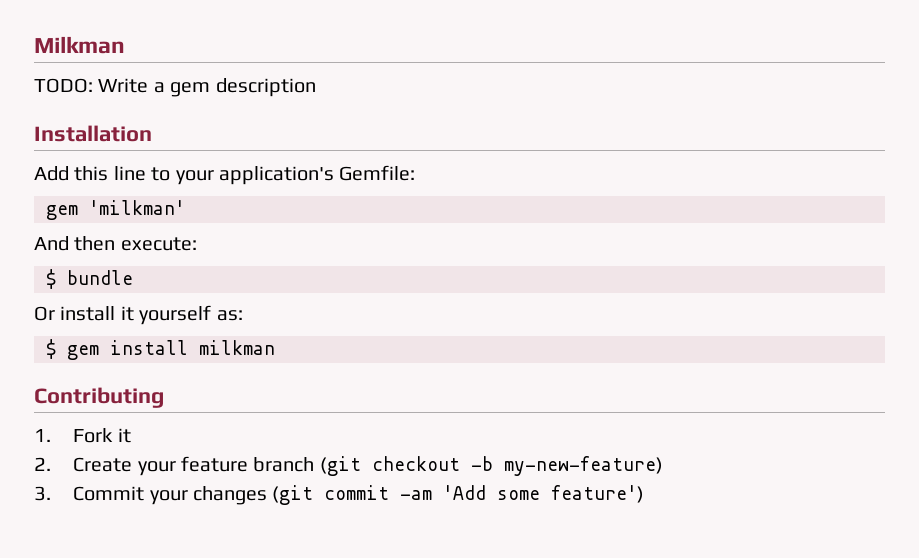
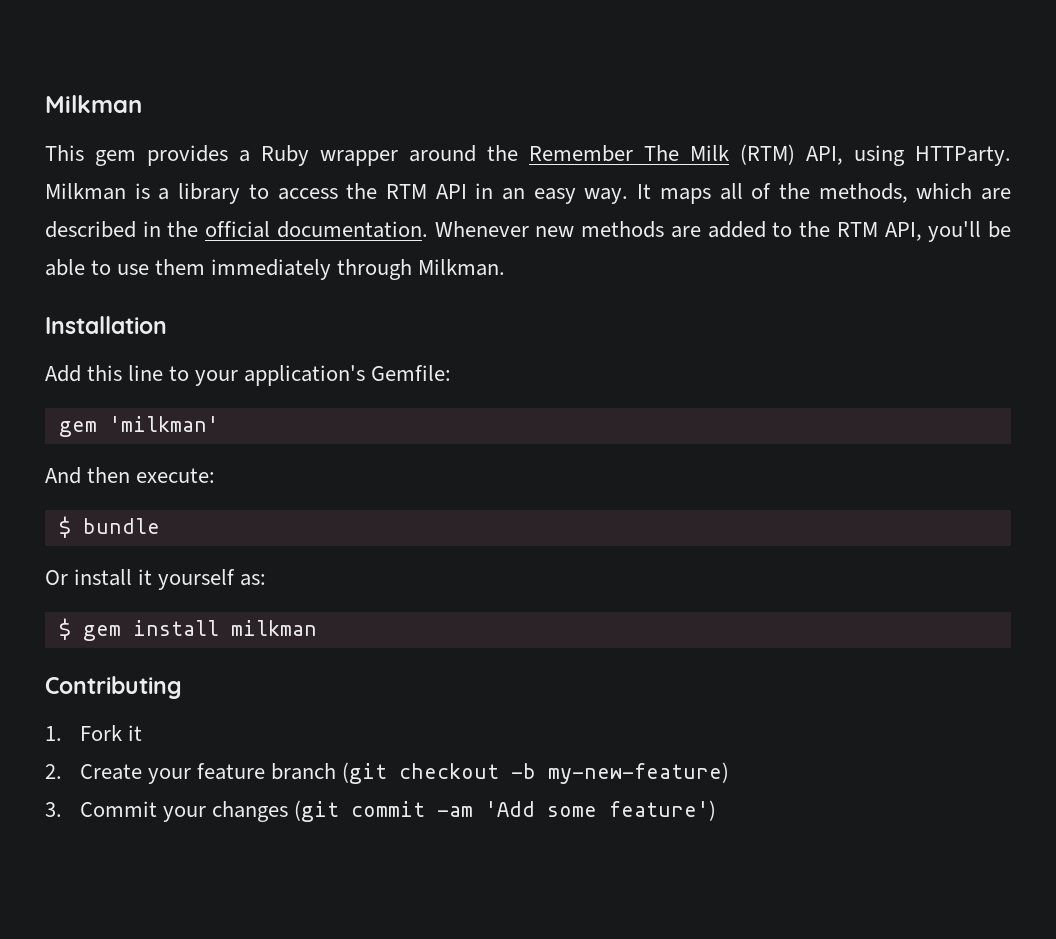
[34,78,316,97] TODO: Write a gem description -> [45,144,1011,166] [45,183,1012,204] [45,221,1012,242] [45,259,506,280] This gem provides a Ruby wrapper around the Remember The Milk (RTM) API, using HTTParty. Milkman is a library to access the RTM API in an easy way. It maps all of the methods, which are described in the official documentation. Whenever new methods are added to the RTM API, you'll be able to use them immediately through Milkman.

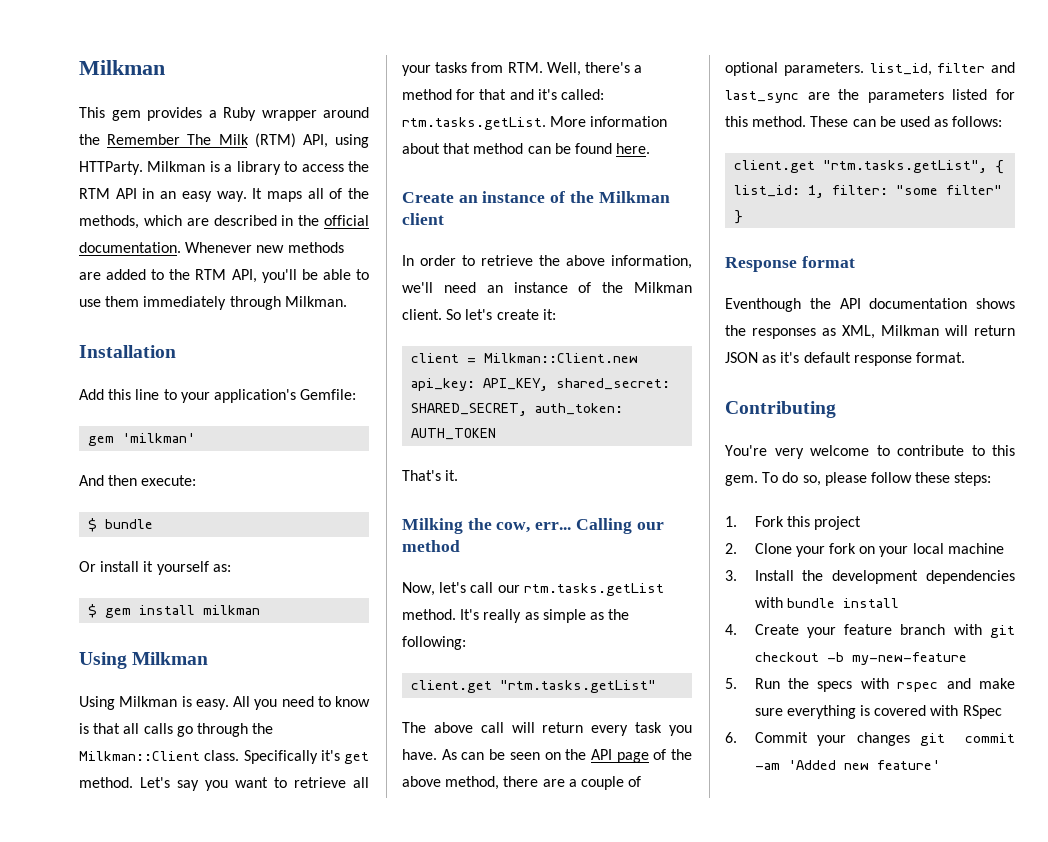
[45,676,182,699] [45,725,142,741] [45,762,729,784] [45,802,62,817] Contributing // 1. Fork it // 2. Create your feature branch (git checkout -b my-new-feature) // 3. -> [79,652,209,669] [79,696,370,710] [79,723,274,737] [79,750,369,764] [79,777,369,791] [402,62,643,76] [402,89,604,100] [402,116,668,130] [402,143,651,154] [402,191,670,203] [402,213,444,225] [402,255,692,269] [402,282,692,293] [402,309,556,320] [411,353,639,363] [411,378,671,391] [411,403,624,416] [411,428,497,440] [402,470,459,481] [402,518,664,534] [402,540,460,552] [402,582,664,596] [402,609,630,623] [402,636,466,650] [411,680,657,693] [402,722,692,736] [402,749,692,763] [402,776,642,790] [725,62,1015,76] [725,89,1015,103] [725,116,1003,127] [734,160,1005,174] [734,185,1003,198] [734,210,744,224] [725,256,855,272] [725,298,1015,312] [725,325,1015,339] [725,352,965,366] [725,401,836,418] [725,445,1015,459] [725,472,992,486] [725,516,862,530] [725,543,1004,557] [725,570,1015,584] [754,597,899,608] [725,624,1015,638] [754,652,967,665] [725,678,1015,692] [754,705,1002,719] [725,732,737,743] Using Milkman // Using Milkman is easy. All you need to know is that all calls go through the Milkman::Client class. Specifically it's get method. Let's say you want to retrieve all your tasks from RTM. Well, there's a method for that and it's called: rtm.tasks.getList. More information about that method can be found here. // Create an instance of the Milkman client // In order to retrieve the above information, we'll need an instance of the Milkman client. So let's create it: // client = Milkman::Client.new api_key: API_KEY, shared_secret: SHARED_SECRET, auth_token: AUTH_TOKEN // That's it. // Milking the cow, err... Calling our method // Now, let's call our rtm.tasks.getList method. It's really as simple as the following: // client.get "rtm.tasks.getList" // The above call will return every task you have. As can be seen on the API page of the above method, there are a couple of optional parameters. list_id, filter and last_sync are the parameters listed for this method. These can be used as follows: // client.get "rtm.tasks.getList", { list_id: 1, filter: "some filter" } // Response format // Eventhough the API documentation shows the responses as XML, Milkman will return JSON as it's default response format. // Contributing // You're very welcome to contribute to this gem. To do so, please follow these steps: // 1. Fork this project // 2. Clone your fork on your local machine // 3. Install the development dependencies with bundle install // 4. Create your feature branch with git checkout -b my-new-feature // 5. Run the specs with rspec and make sure everything is covered with RSpec // 6.
[293,800,339,822] (git -> [920,733,946,746] git
[484,800,716,821] 'Add some feature') -> [787,760,940,770] 'Added new feature'

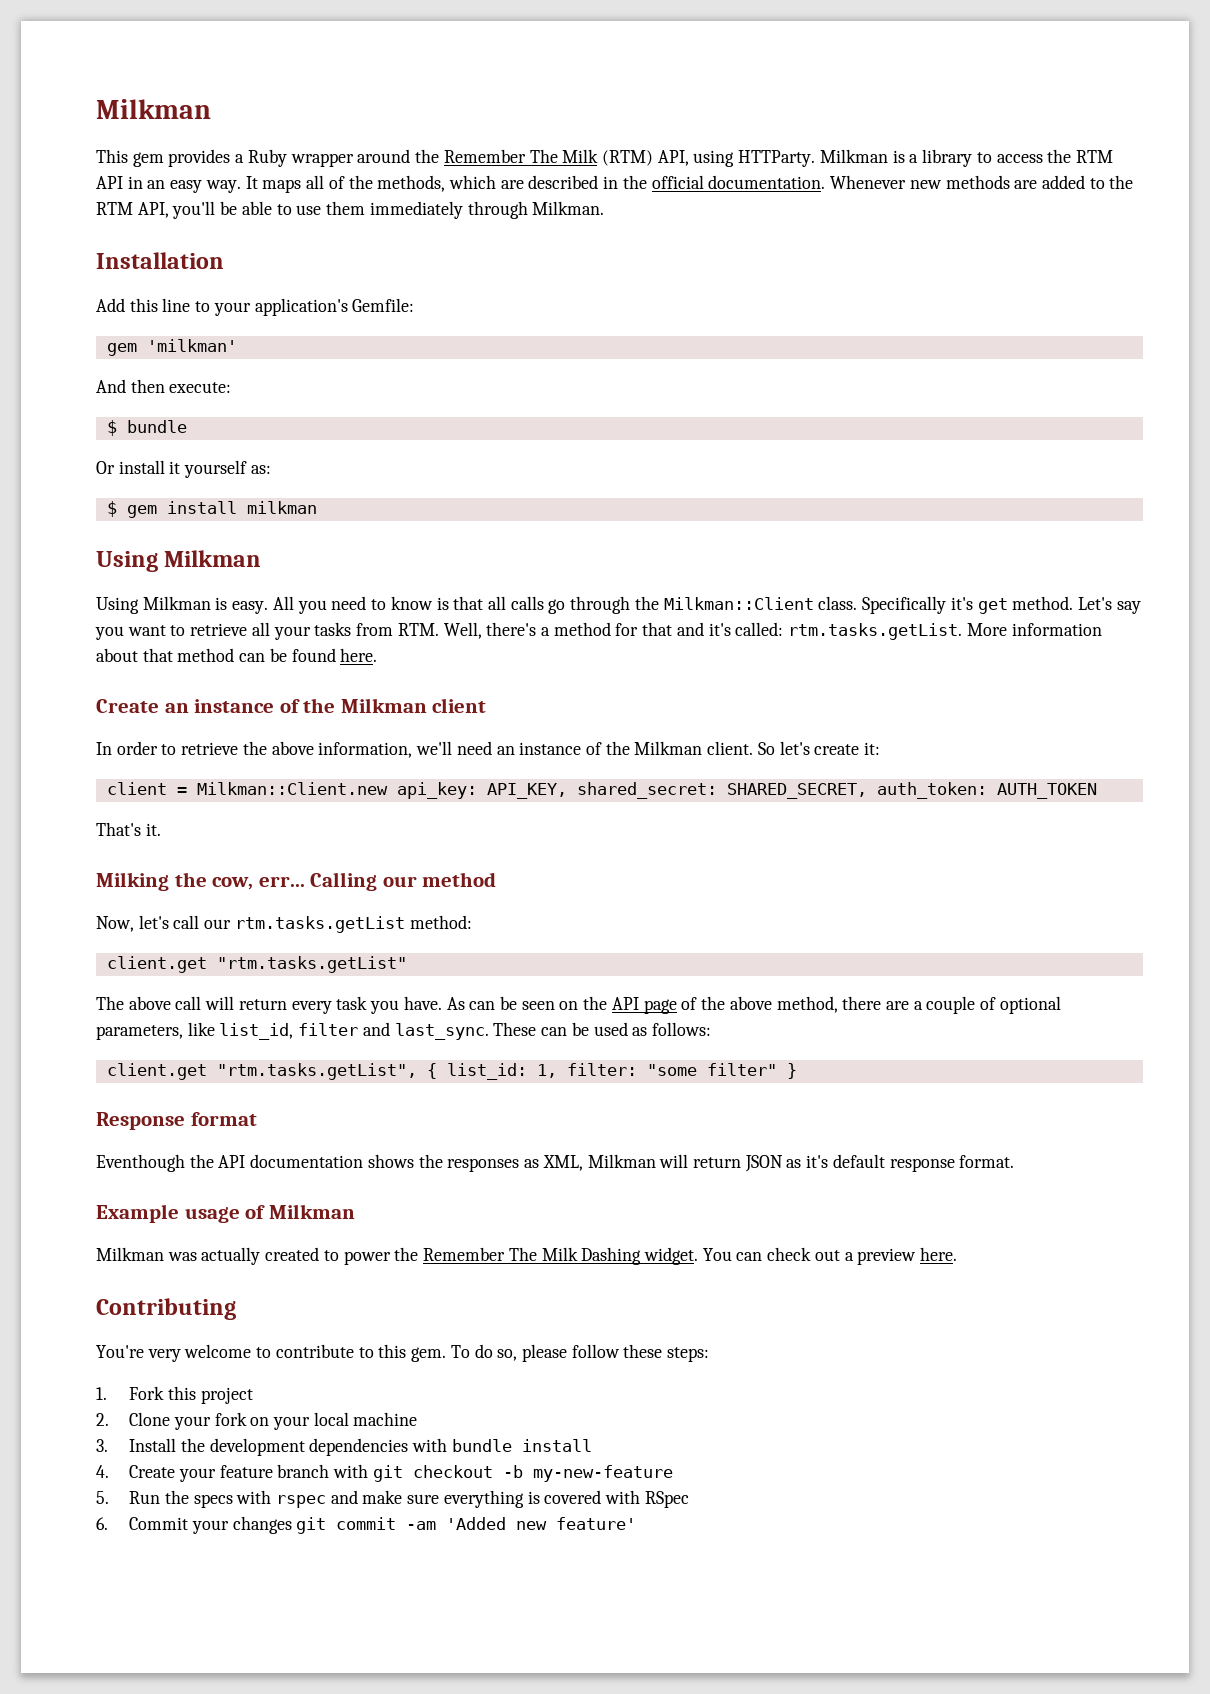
[402,609,630,623] [402,636,466,650] method. It's really as simple as the following: -> [409,915,472,929] method:
[783,62,864,76] parameters. -> [96,1022,215,1040] parameters, like
[725,89,1015,103] [725,116,807,127] last_sync are the parameters listed for this method. -> [394,1023,489,1040] last_sync.
(965, 357) none -> [96,1204,355,1223] [96,1247,958,1265] // Example usage of Milkman // Milkman was actually created to power the Remember The Milk Dashing widget. You can check out a preview here.

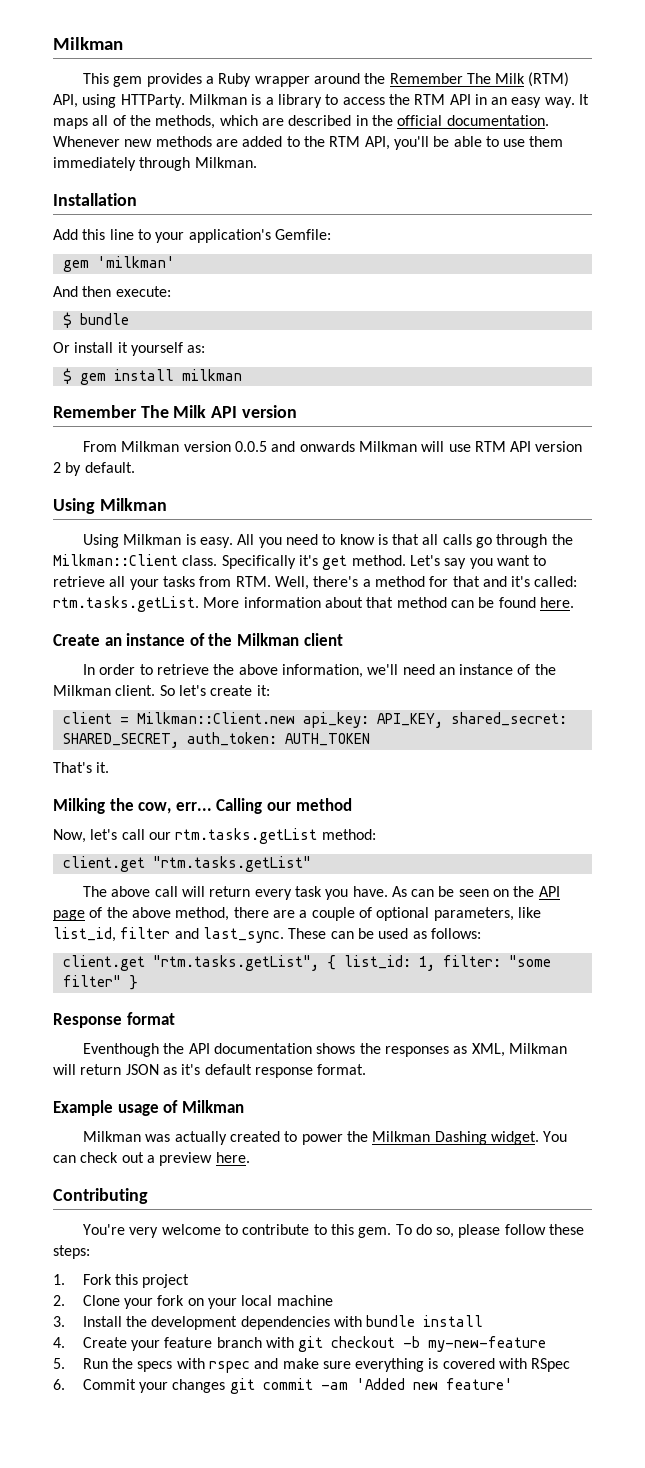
(317, 507) none -> [53,405,297,418] [82,441,583,452] [53,462,135,476] // Remember The Milk API version // From Milkman version 0.0.5 and onwards Milkman will use RTM API version 2 by default.
[423,1247,578,1261] Remember The Milk -> [372,1131,431,1142] Milkman

